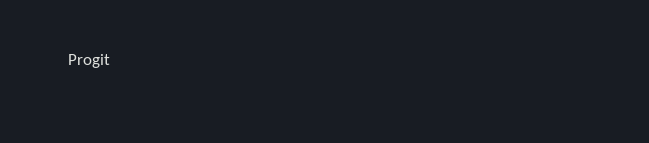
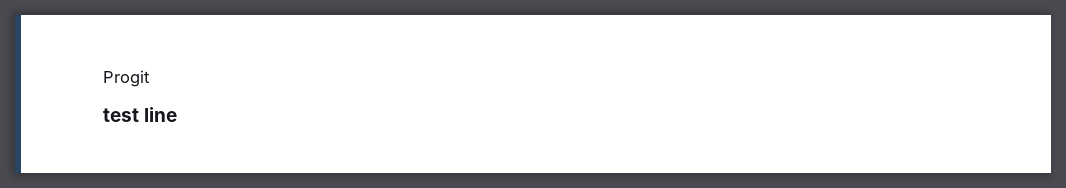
(110, 61) none -> [103,107,178,122] // test line

